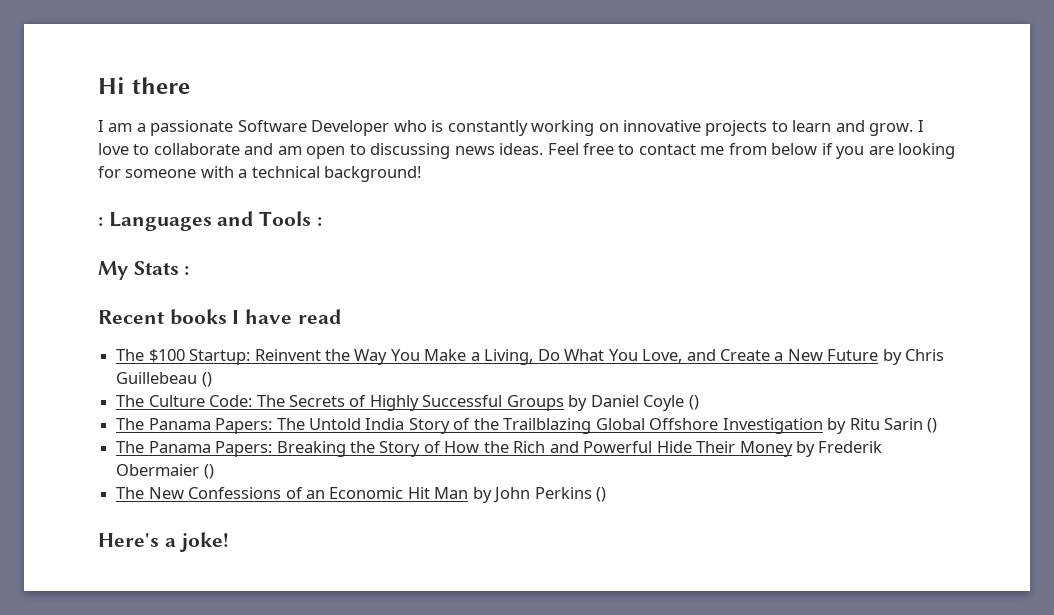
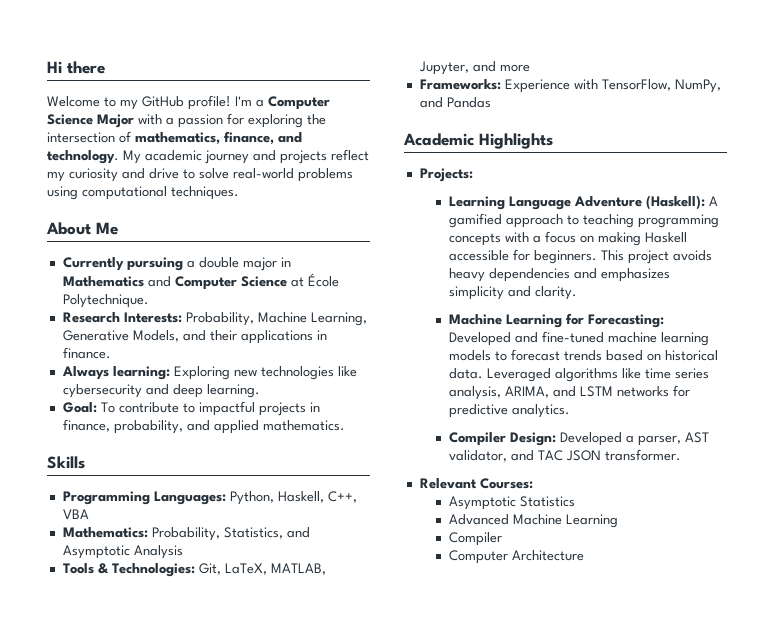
[98,120,924,136] [98,143,956,159] [98,166,422,182] [98,211,322,231] [98,261,190,280] [98,309,341,325] [116,349,945,365] [116,372,212,387] [116,395,699,411] [116,418,938,434] [116,441,883,457] [116,464,214,479] [116,487,607,503] [98,532,230,552] I am a passionate Software Developer who is constantly working on innovative projects to learn and grow. I love to collaborate and am open to discussing news ideas. Feel free to contact me from below if you are looking for someone with a technical background! // : Languages and Tools : // My Stats : // Recent books I have read // The $100 Startup: Reinvent the Way You Make a Living, Do What You Love, and Create a New Future by Chris Guillebeau () // The Culture Code: The Secrets of Highly Successful Groups by Daniel Coyle () // The Panama Papers: The Untold India Story of the Trailblazing Global Offshore Investigation by Ritu Sarin () // The Panama Papers: Breaking the Story of How the Rich and Powerful Hide Their Money by Frederik Obermaier () // The New Confessions of an Economic Hit Man by John Perkins () // Here's a joke! -> [47,95,330,110] [47,113,326,128] [47,131,302,145] [47,149,369,164] [47,168,353,182] [47,186,239,200] [46,222,118,235] [62,257,291,271] [62,273,339,290] [62,294,149,308] [62,312,367,326] [62,330,327,344] [62,347,111,359] [61,366,357,380] [62,384,260,398] [62,401,320,416] [62,419,345,434] [47,456,85,469] [62,491,357,505] [62,509,89,519] [62,527,310,541] [62,545,183,559] [62,563,326,577] [418,61,530,75] [419,79,721,93] [419,97,491,108] [403,133,553,149] [419,168,473,182] [448,195,718,210] [448,213,719,228] [448,231,687,246] [448,249,712,264] [448,268,670,282] [448,286,577,300] [448,313,664,328] [448,331,709,346] [448,349,718,361] [448,368,709,382] [448,385,690,400] [448,404,570,418] [448,432,709,446] [448,449,681,462] [419,478,533,489] [448,496,575,510] [448,514,618,528] [448,532,502,546] [448,550,584,564] Welcome to my GitHub profile! I'm a Computer Science Major with a passion for exploring the intersection of mathematics, finance, and technology. My academic journey and projects reflect my curiosity and drive to solve real-world problems using computational techniques. // About Me // Currently pursuing a double major in Mathematics and Computer Science at École Polytechnique. // Research Interests: Probability, Machine Learning, Generative Models, and their applications in finance. // Always learning: Exploring new technologies like cybersecurity and deep learning. // Goal: To contribute to impactful projects in finance, probability, and applied mathematics. // Skills // Programming Languages: Python, Haskell, C++, VBA // Mathematics: Probability, Statistics, and Asymptotic Analysis // Tools & Technologies: Git, LaTeX, MATLAB, Jupyter, and more // Frameworks: Experience with TensorFlow, NumPy, and Pandas // Academic Highlights // Projects: // Learning Language Adventure (Haskell): A gamified approach to teaching programming concepts with a focus on making Haskell accessible for beginners. This project avoids heavy dependencies and emphasizes simplicity and clarity. // Machine Learning for Forecasting: Developed and fine-tuned machine learning models to forecast trends based on historical data. Leveraged algorithms like time series analysis, ARIMA, and LSTM networks for predictive analytics. // Compiler Design: Developed a parser, AST validator, and TAC JSON transformer. // Relevant Courses: // Asymptotic Statistics // Advanced Machine Learning // Compiler // Computer Architecture

